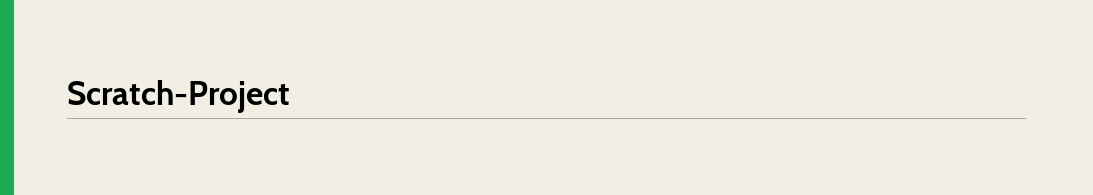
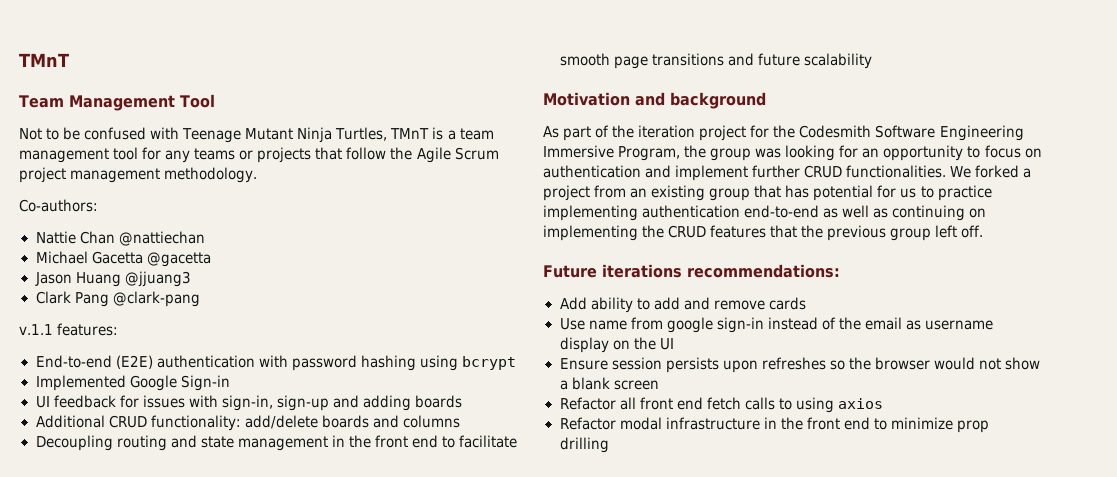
[67,80,290,113] Scratch-Project -> [19,53,69,67] [19,94,215,111] [19,127,494,143] [19,147,499,163] [19,167,258,183] [19,199,98,212] [35,231,205,246] [35,251,211,267] [34,271,191,287] [35,291,200,307] [19,323,119,336] [35,355,516,371] [35,375,230,391] [35,395,462,411] [35,415,460,431] [35,435,518,451] [559,53,872,69] [543,92,766,109] [543,125,1024,141] [543,145,1042,161] [543,165,1032,181] [543,185,992,201] [543,205,987,221] [543,225,984,241] [543,264,840,278] [559,297,806,313] [559,317,993,333] [559,337,674,353] [559,357,1040,373] [559,377,659,390] [559,397,883,413] [559,417,989,433] [559,437,609,453] TMnT // Team Management Tool // Not to be confused with Teenage Mutant Ninja Turtles, TMnT is a team management tool for any teams or projects that follow the Agile Scrum project management methodology. // Co-authors: // Nattie Chan @nattiechan // Michael Gacetta @gacetta // Jason Huang @jjuang3 // Clark Pang @clark-pang // v.1.1 features: // End-to-end (E2E) authentication with password hashing using bcrypt // Implemented Google Sign-in // UI feedback for issues with sign-in, sign-up and adding boards // Additional CRUD functionality: add/delete boards and columns // Decoupling routing and state management in the front end to facilitate smooth page transitions and future scalability // Motivation and background // As part of the iteration project for the Codesmith Software Engineering Immersive Program, the group was looking for an opportunity to focus on authentication and implement further CRUD functionalities. We forked a project from an existing group that has potential for us to practice implementing authentication end-to-end as well as continuing on implementing the CRUD features that the previous group left off. // Future iterations recommendations: // Add ability to add and remove cards // Use name from google sign-in instead of the email as username display on the UI // Ensure session persists upon refreshes so the browser would not show a blank screen // Refactor all front end fetch calls to using axios // Refactor modal infrastructure in the front end to minimize prop drilling

